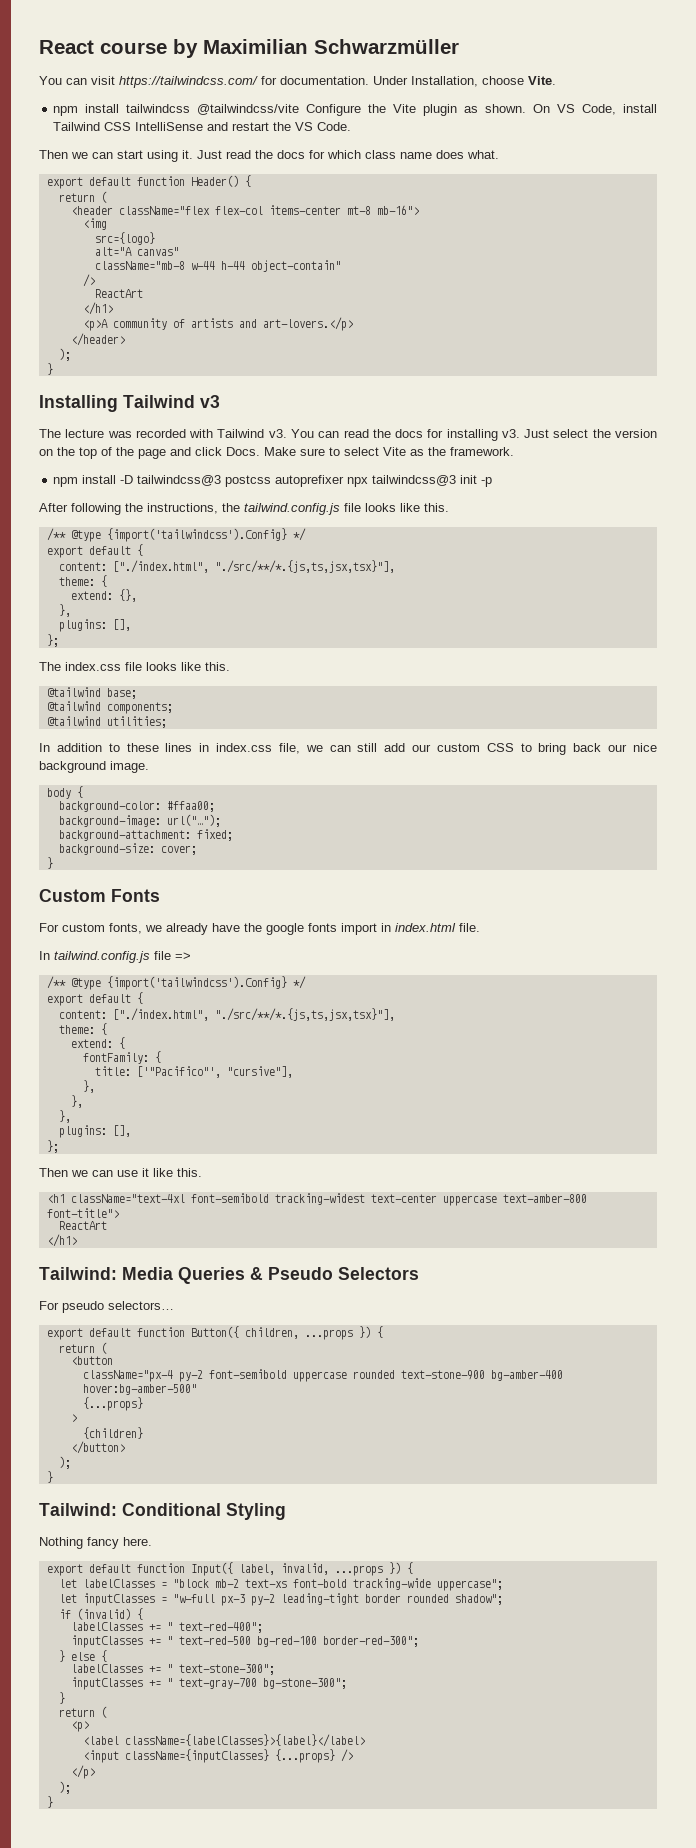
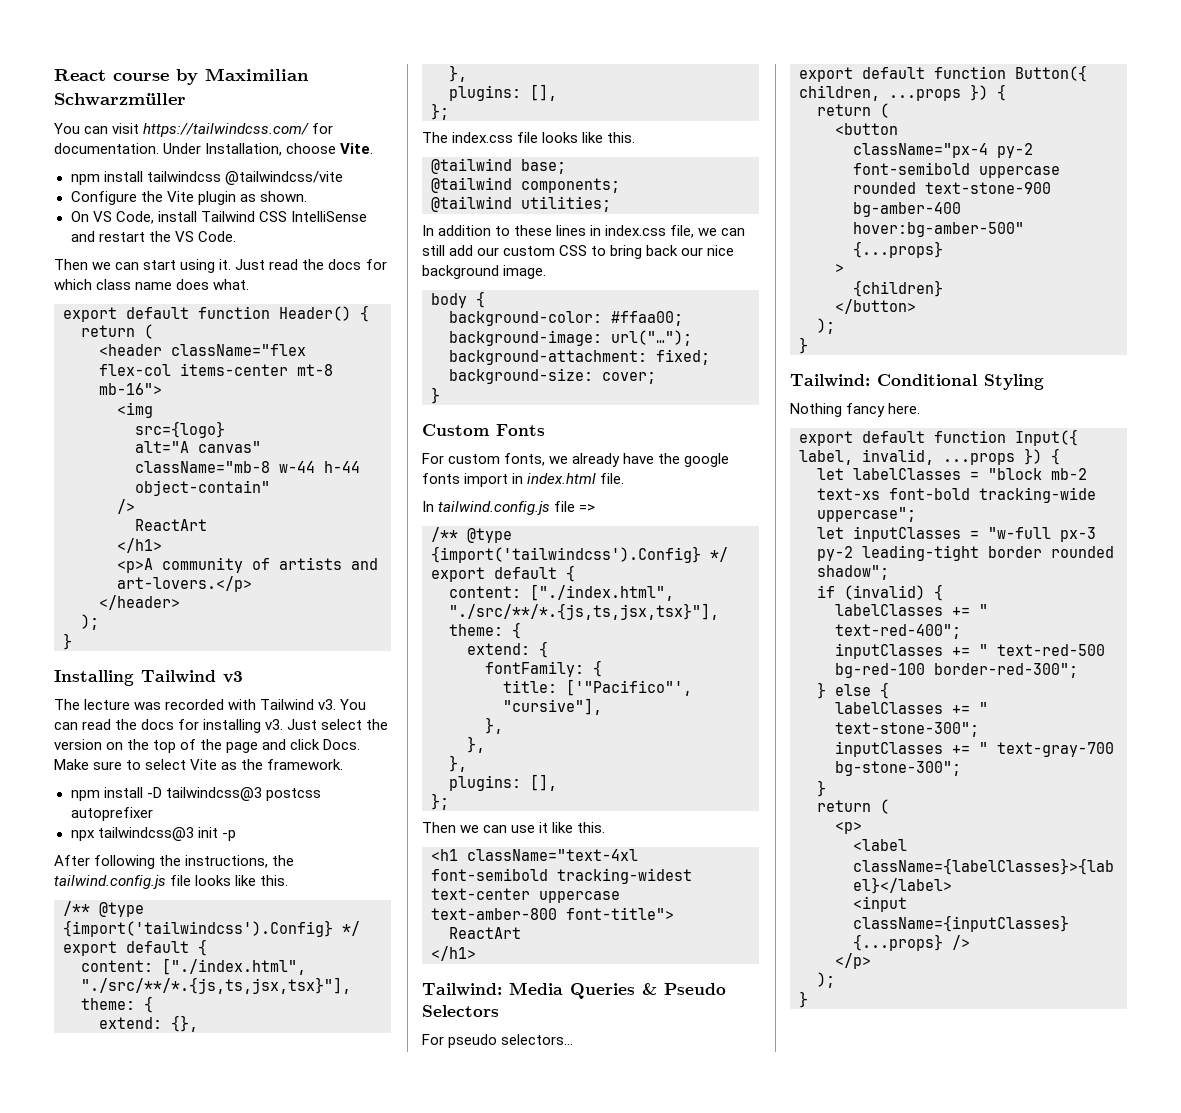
(300, 109) none -> (343, 178) //
(527, 108) none -> (307, 196) //
(345, 481) none -> (153, 814) //

